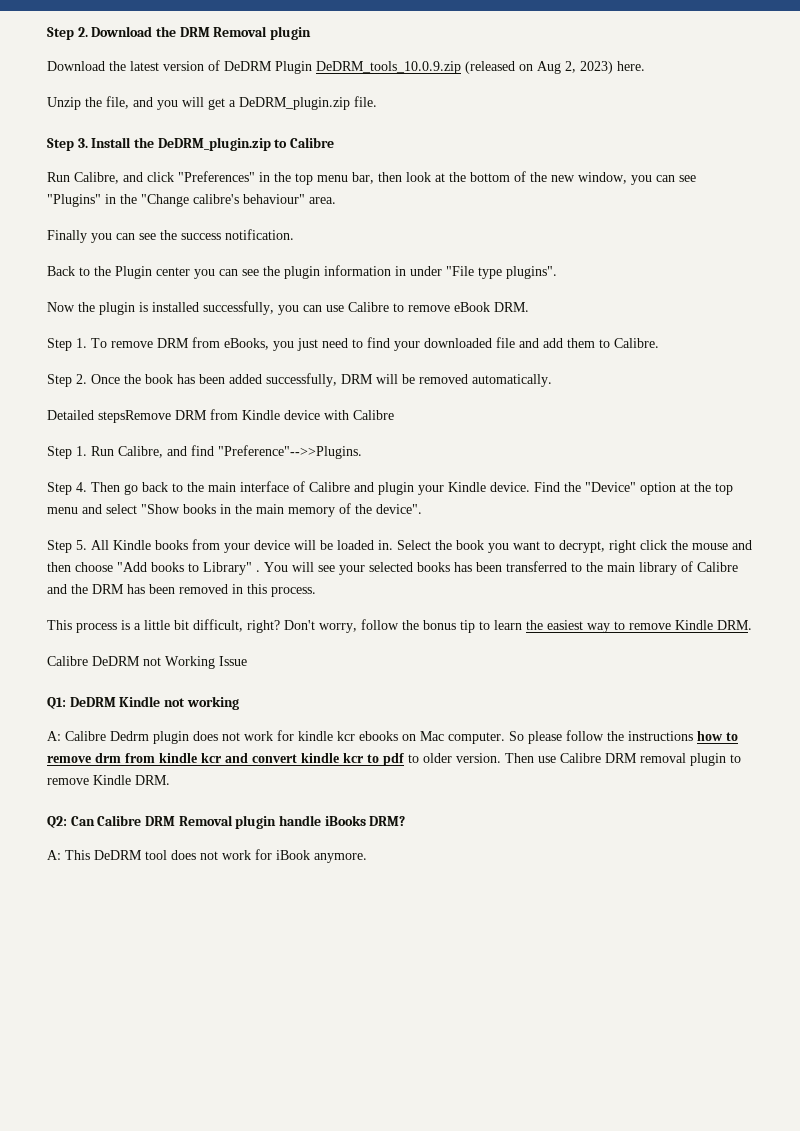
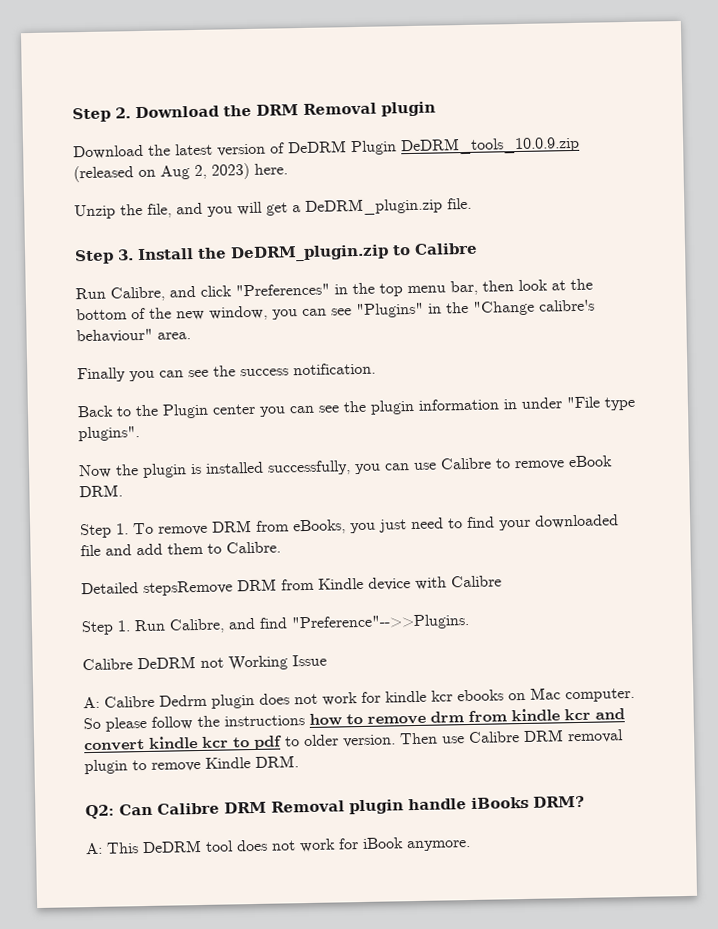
[47,373,552,387] // Step 2. Once the book has been added successfully, DRM will be removed automatically. -> (281, 547) none
[47,481,733,495] [47,503,422,517] [47,539,752,553] [47,561,738,575] [47,584,316,597] [47,619,752,633] // Step 4. Then go back to the main interface of Calibre and plugin your Kindle device. Find the "Device" option at the top menu and select "Show books in the main memory of the device". // Step 5. All Kindle books from your device will be loaded in. Select the book you want to decrypt, right click the mouse and then choose "Add books to Library" . You will see your selected books has been transferred to the main library of Calibre and the DRM has been removed in this process. // This process is a little bit difficult, right? Don't worry, follow the bonus tip to learn the easiest way to remove Kindle DRM. -> (470, 622) none
[47,696,239,710] // Q1: DeDRM Kindle not working -> (327, 660) none

